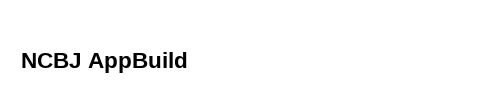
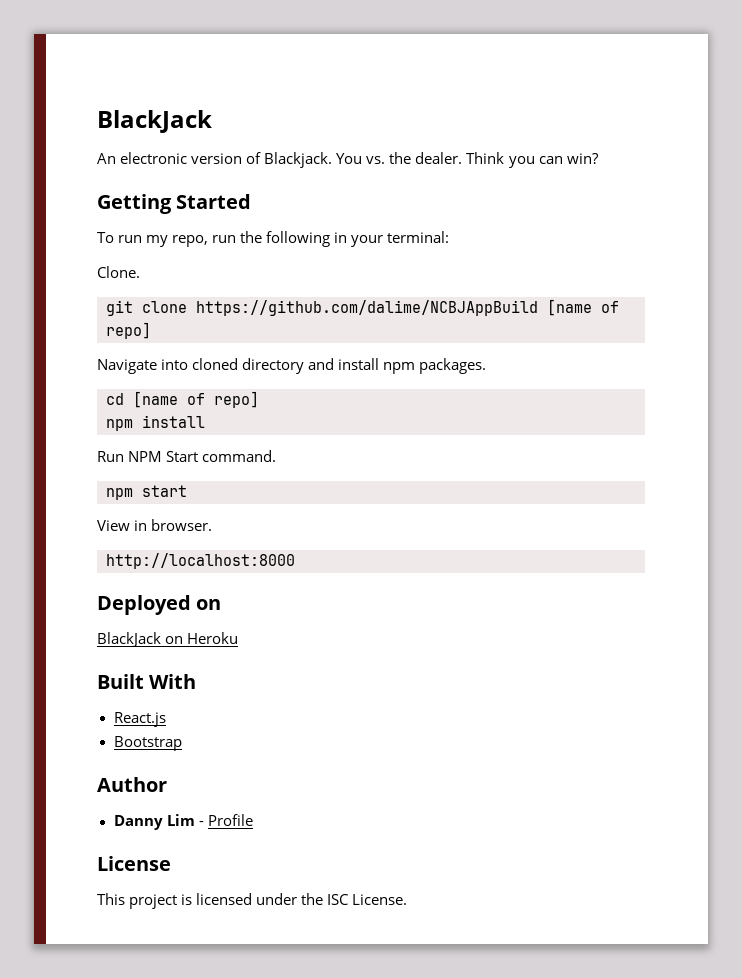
[21,52,189,73] NCBJ AppBuild -> [97,110,212,133] [97,152,599,168] [97,194,252,214] [97,231,450,247] [97,266,140,278] [106,299,619,316] [106,322,151,339] [97,358,487,374] [106,391,259,408] [106,415,205,431] [97,450,277,462] [106,485,187,500] [97,519,213,531] [106,553,295,569] [97,595,222,615] [97,632,239,647] [97,674,197,689] [113,712,166,727] [113,736,182,751] [97,777,167,792] [113,814,253,830] [97,856,171,871] [97,893,408,909] BlackJack // An electronic version of Blackjack. You vs. the dealer. Think you can win? // Getting Started // To run my repo, run the following in your terminal: // Clone. // git clone https://github.com/dalime/NCBJAppBuild [name of repo] // Navigate into cloned directory and install npm packages. // cd [name of repo] // npm install // Run NPM Start command. // npm start // View in browser. // http://localhost:8000 // Deployed on // BlackJack on Heroku // Built With // React.js // Bootstrap // Author // Danny Lim - Profile // License // This project is licensed under the ISC License.

